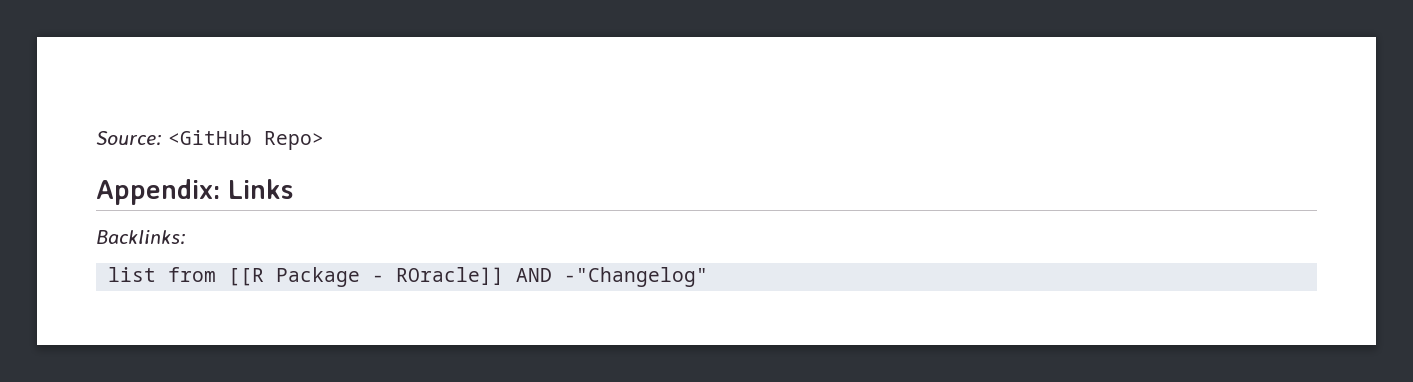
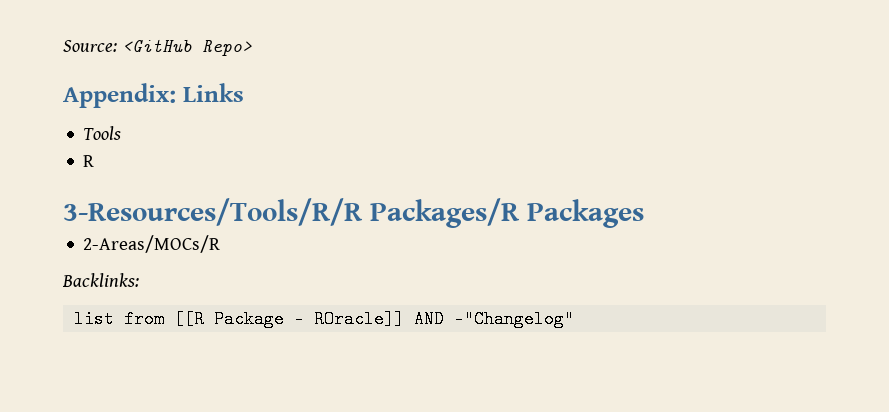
(293, 189) none -> [83,126,122,140] [83,155,95,167] [63,198,644,228] [83,235,221,253] // Tools // R // 3-Resources/Tools/R/R Packages/R Packages // 2-Areas/MOCs/R

